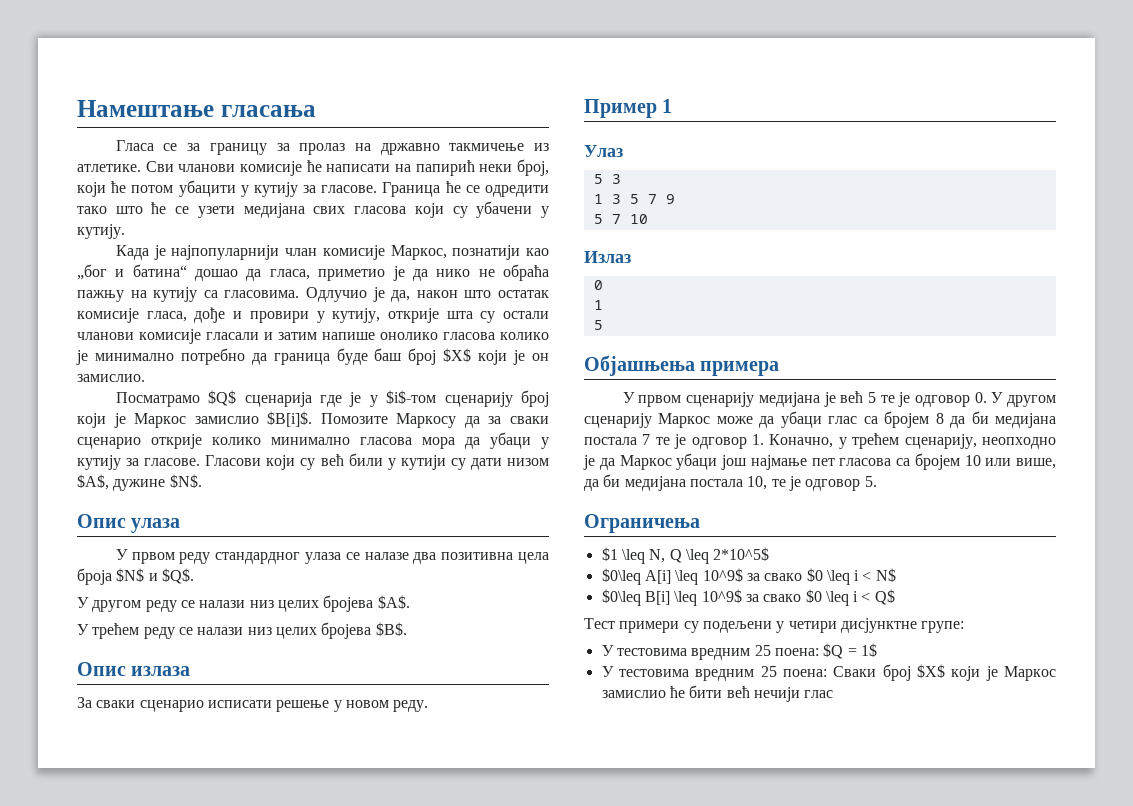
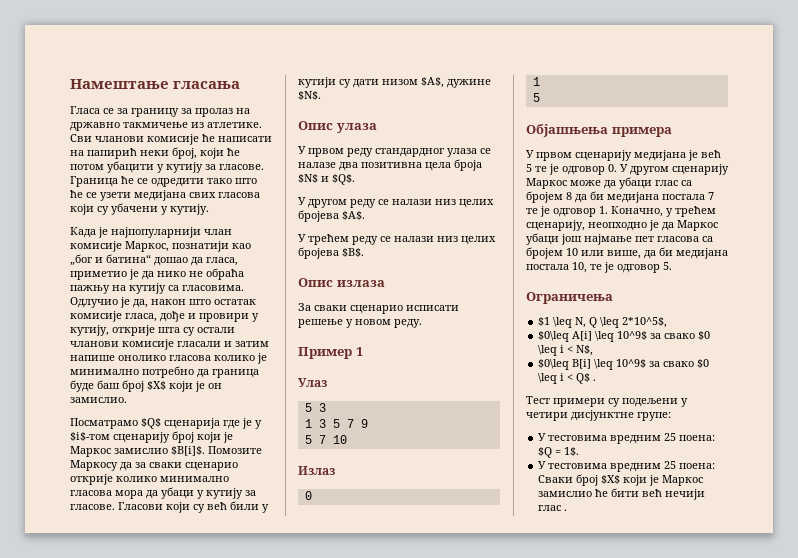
[713,547,770,561] 2*10^5$ -> [622,317,668,328] 2*10^5$,
[875,568,896,582] N$ -> [576,345,594,356] N$,
(895, 597) none -> [593,379,597,381] .
[860,643,877,657] 1$ -> [564,447,580,456] 1$.
(834, 694) none -> [564,509,568,511] .

